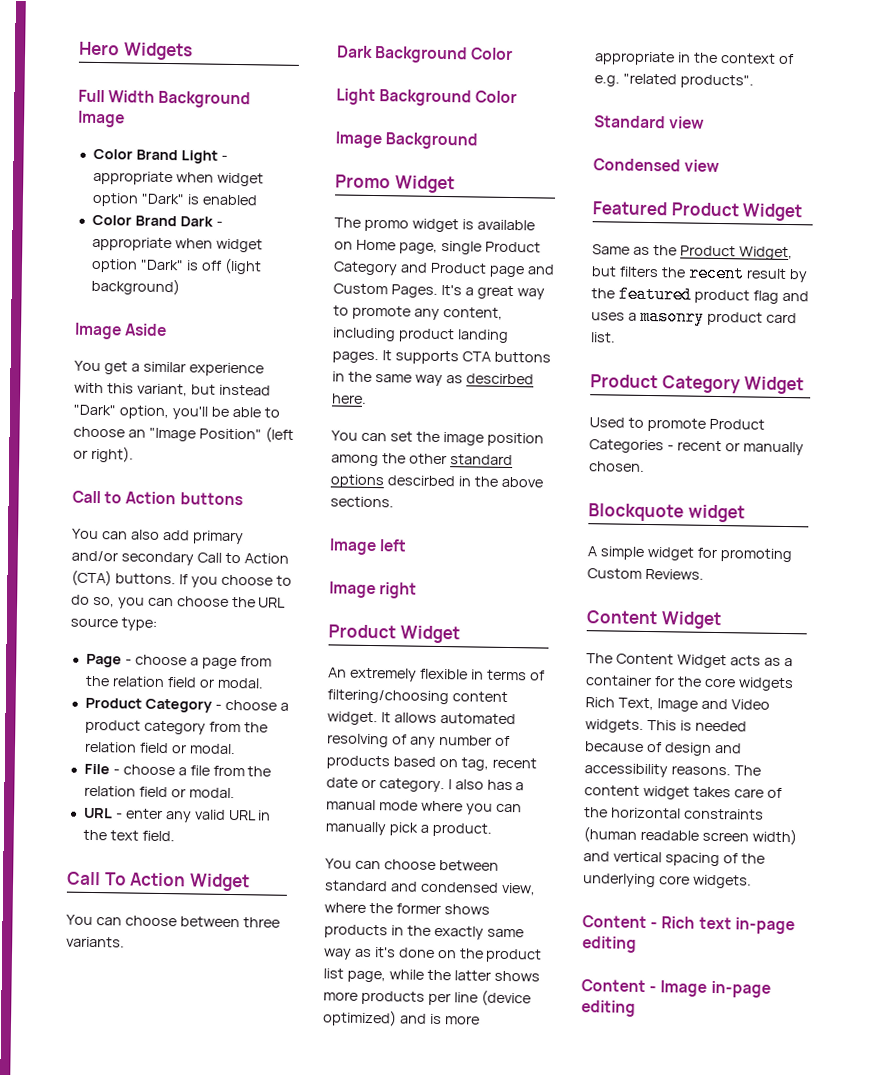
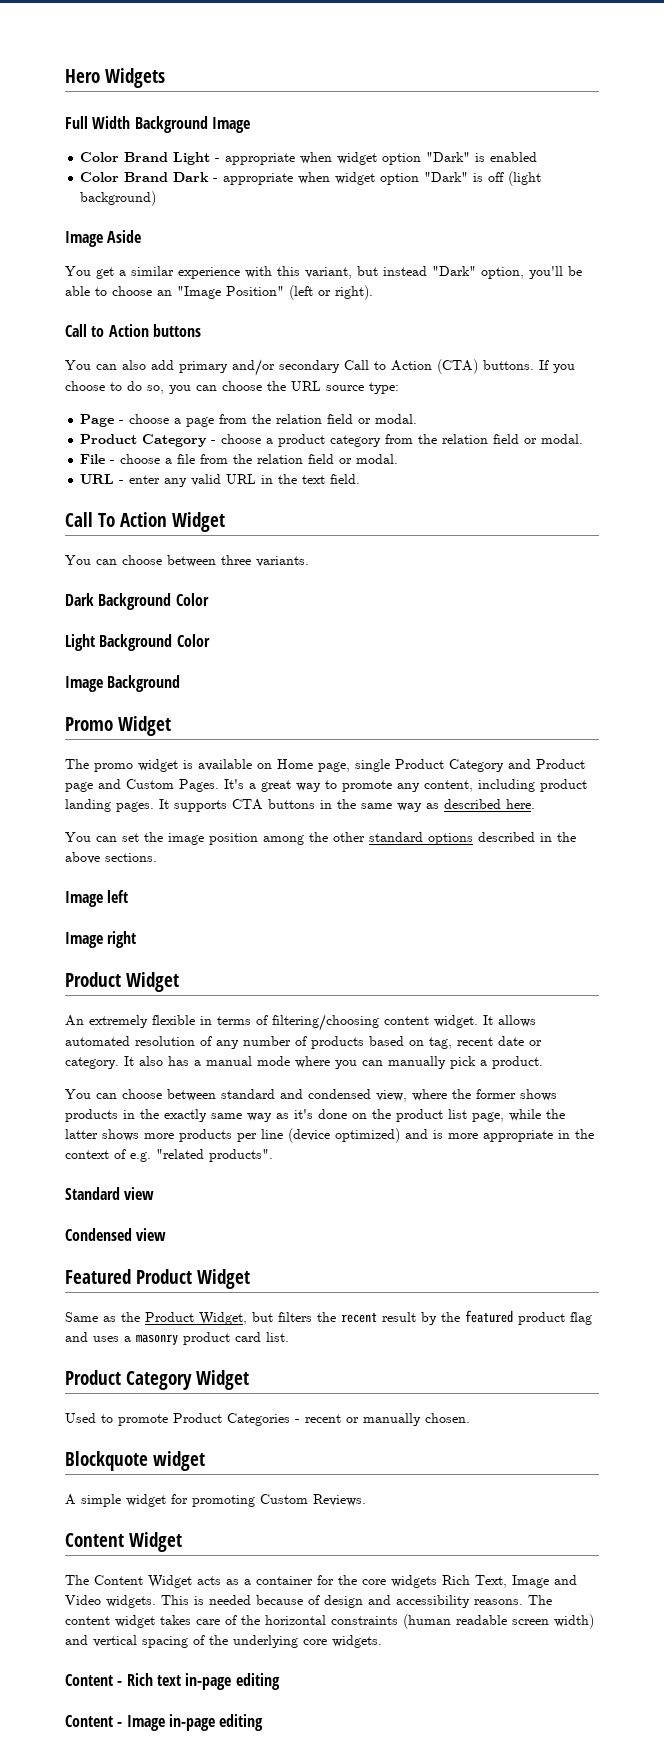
[465,373,534,385] descirbed -> [444,799,501,809] described
[386,475,455,487] descirbed -> [478,832,535,842] described
[327,733,389,748] resolving -> [135,1036,195,1046] resolution
[447,779,452,790] I -> [124,1056,134,1066] It

